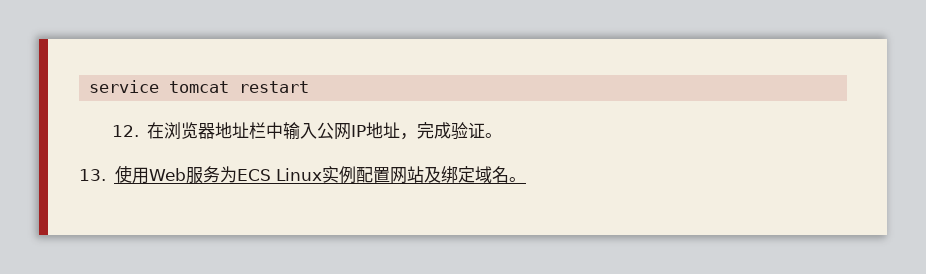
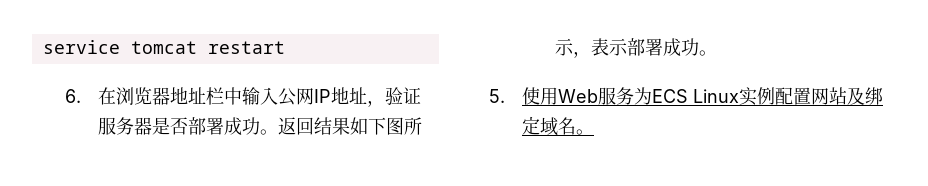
[111,125,139,137] 12. -> [65,89,82,103] 6.
[417,122,486,140] 完成验证 -> [385,87,422,105] [98,117,423,135] [555,38,700,58] 验证服务器是否部署成功。返回结果如下图所示，表示部署成功
[79,169,106,181] 13. -> [489,89,505,103] 5.

